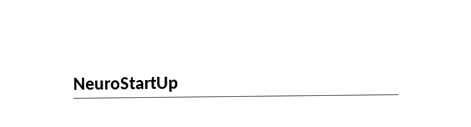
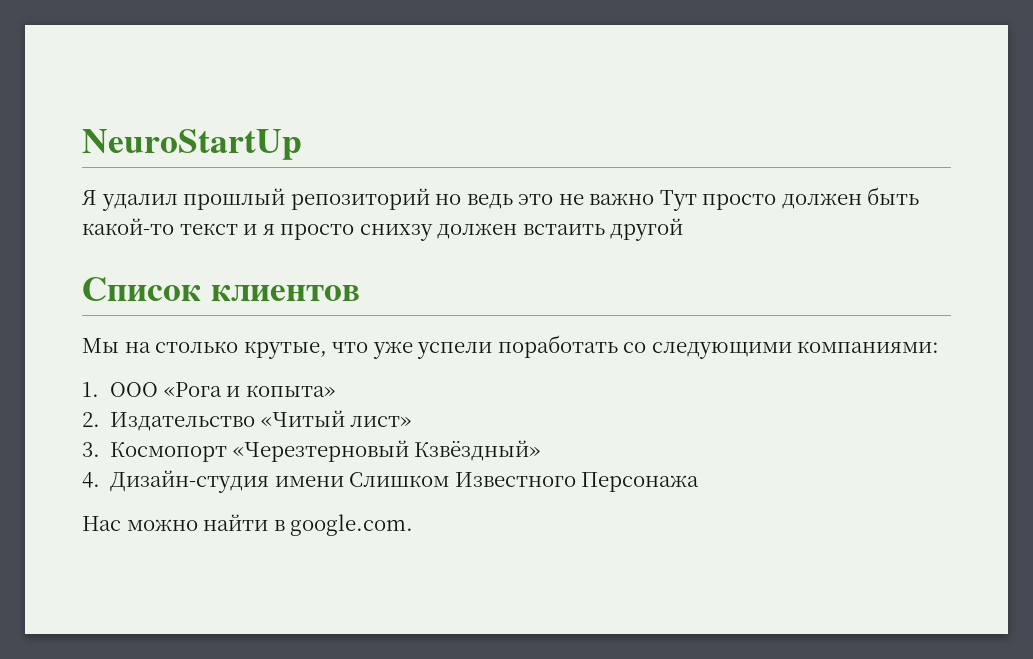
(179, 84) none -> [82,187,920,211] [82,218,684,241] [82,277,359,301] [82,335,940,359] [82,382,335,397] [82,410,412,431] [82,440,541,462] [82,470,700,493] [82,514,414,536] // Я удалил прошлый репозиторий но ведь это не важно Тут просто должен быть какой-то текст и я просто снихзу должен встаить другой // Список клиентов // Мы на столько крутые, что уже успели поработать со следующими компаниями: // 1. ООО «Рога и копыта» // 2. Издательство «Читый лист» // 3. Космопорт «Черезтерновый Кзвёздный» // 4. Дизайн-студия имени Слишком Известного Персонажа // Нас можно найти в google.com.

